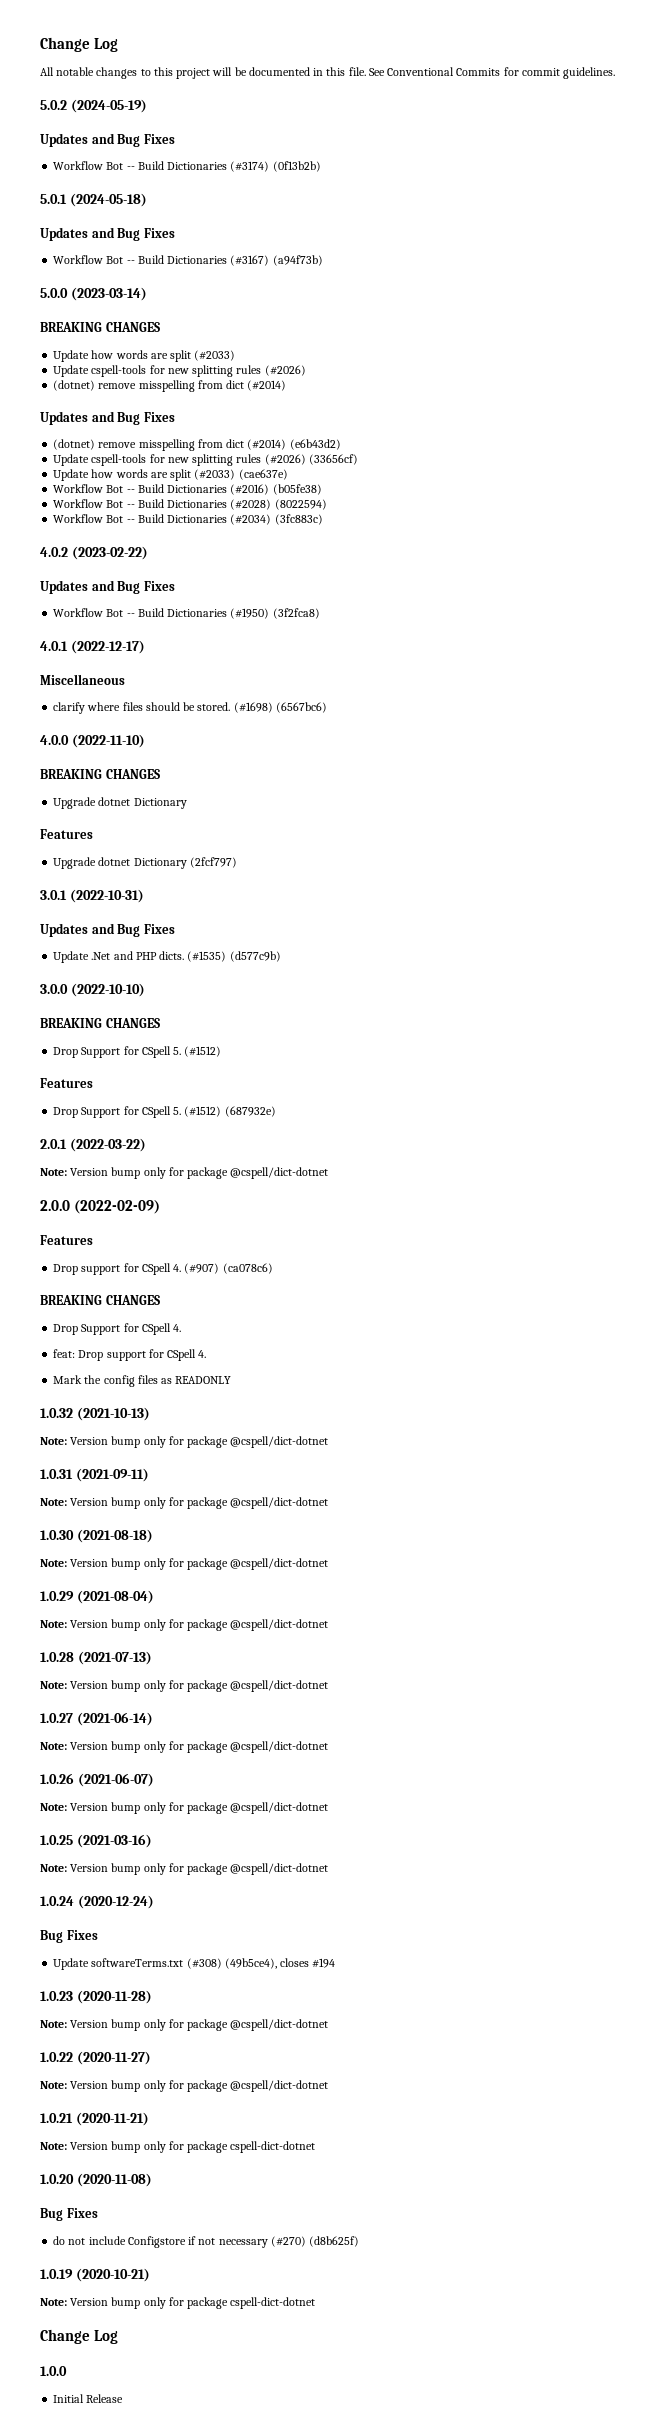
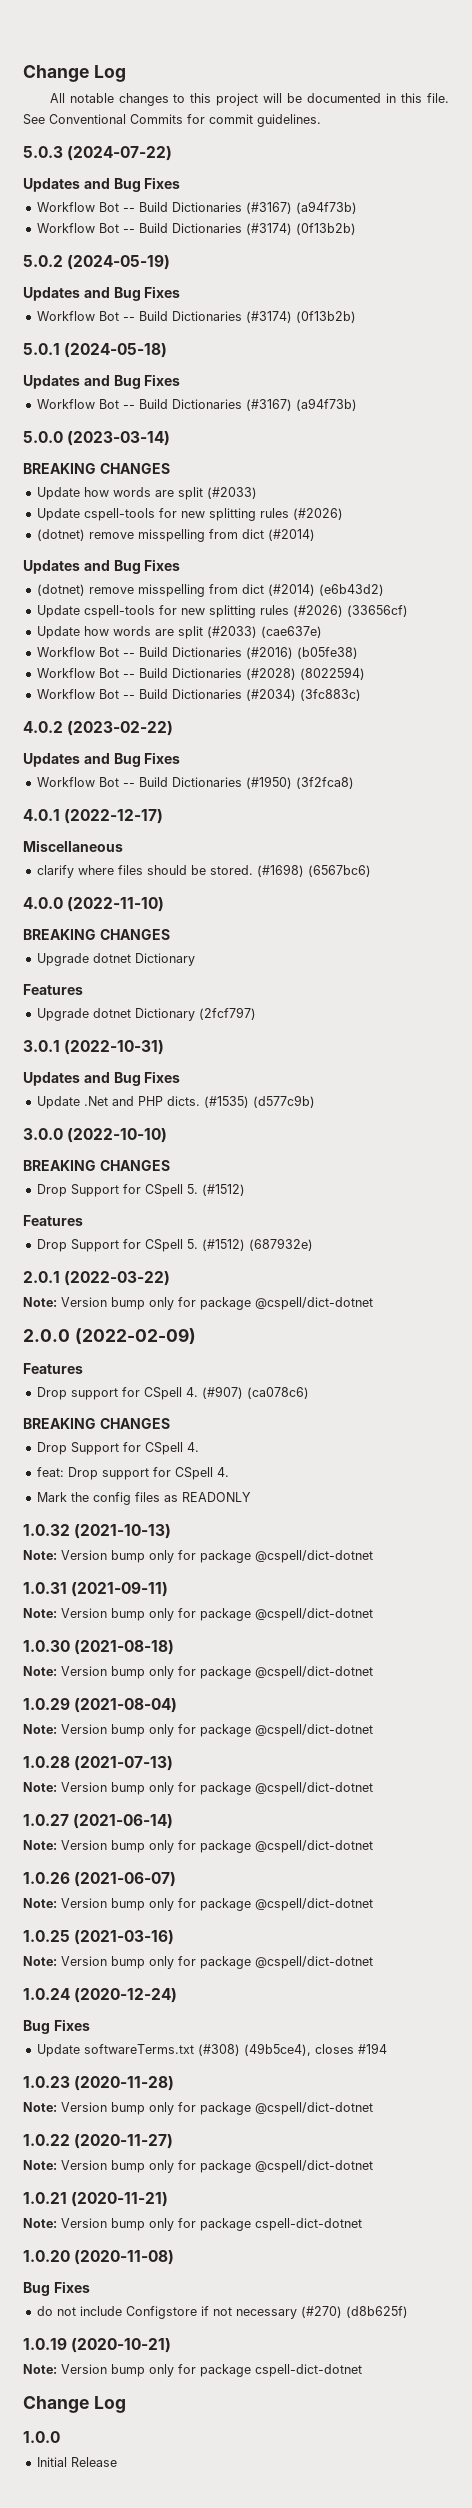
(616, 73) none -> [23,146,173,161] [23,177,181,192] [36,201,357,214] [36,223,356,235] // 5.0.3 (2024-07-22) // Updates and Bug Fixes // Workflow Bot -- Build Dictionaries (#3167) (a94f73b) // Workflow Bot -- Build Dictionaries (#3174) (0f13b2b)

